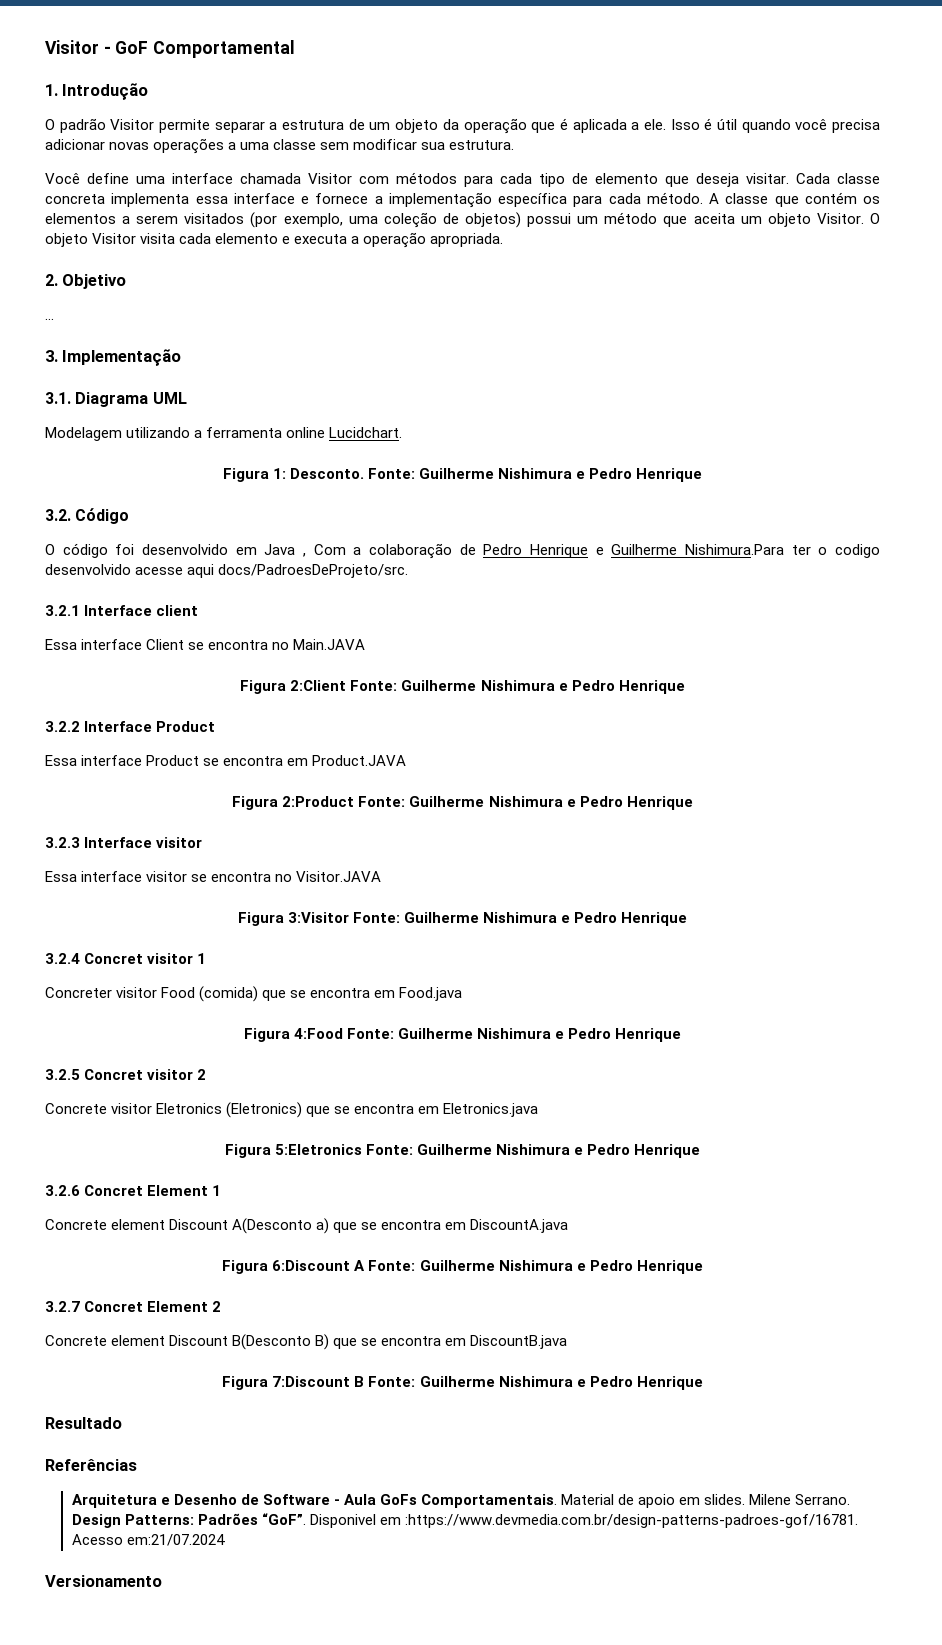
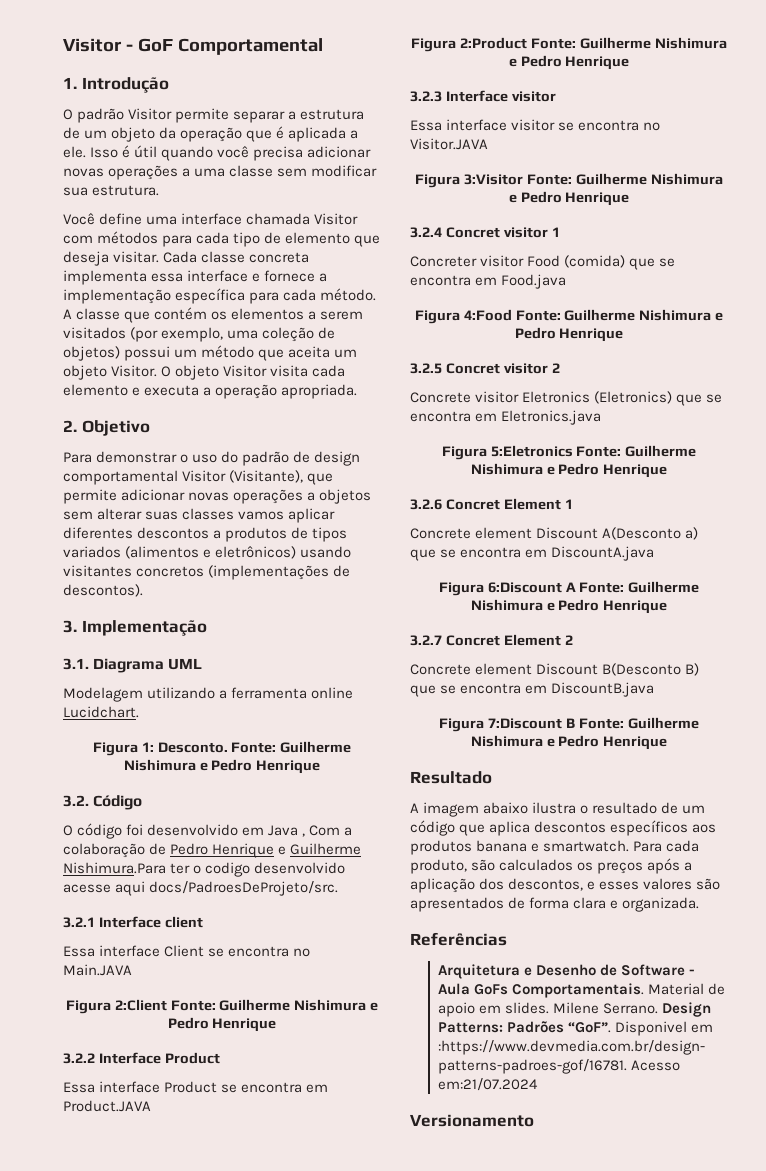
[45,318,54,320] ... -> [63,451,361,466] [63,470,334,485] [63,489,372,504] [63,508,336,523] [63,527,348,542] [63,546,352,559] [63,565,351,580] [63,584,143,597] Para demonstrar o uso do padrão de design comportamental Visitor (Visitante), que permite adicionar novas operações a objetos sem alterar suas classes vamos aplicar diferentes descontos a produtos de tipos variados (alimentos e eletrônicos) usando visitantes concretos (implementações de descontos).
(122, 1423) none -> [410,802,706,817] [410,820,717,836] [410,840,700,855] [410,858,693,874] [410,878,721,893] [410,897,700,912] // A imagem abaixo ilustra o resultado de um código que aplica descontos específicos aos produtos banana e smartwatch. Para cada produto, são calculados os preços após a aplicação dos descontos, e esses valores são apresentados de forma clara e organizada.

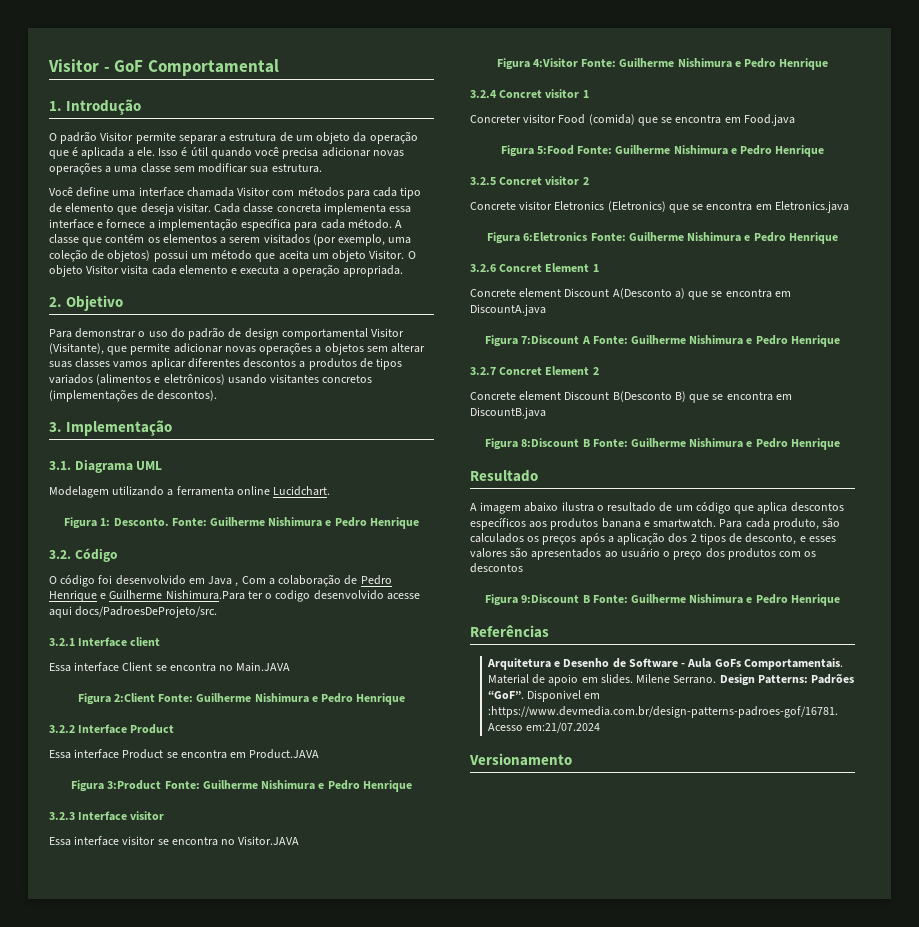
[460,37,528,49] 2:Product -> [107,780,162,790] 3:Product
[464,174,524,185] 3:Visitor -> [532,58,578,67] 4:Visitor
[463,309,512,321] 4:Food -> [536,145,574,155] 5:Food
[490,445,573,457] 5:Eletronics -> [523,232,588,241] 6:Eletronics
[487,582,562,593] 6:Discount -> [521,335,580,344] 7:Discount
[488,718,563,729] 7:Discount -> [521,438,580,447] 8:Discount
[508,878,584,891] descontos, -> [690,533,797,545] 2 tipos de desconto,
[508,897,700,912] de forma clara e organizada. -> [604,548,817,560] [470,563,523,573] [485,594,840,606] ao usuário o preço dos produtos com os descontos // Figura 9:Discount B Fonte: Guilherme Nishimura e Pedro Henrique

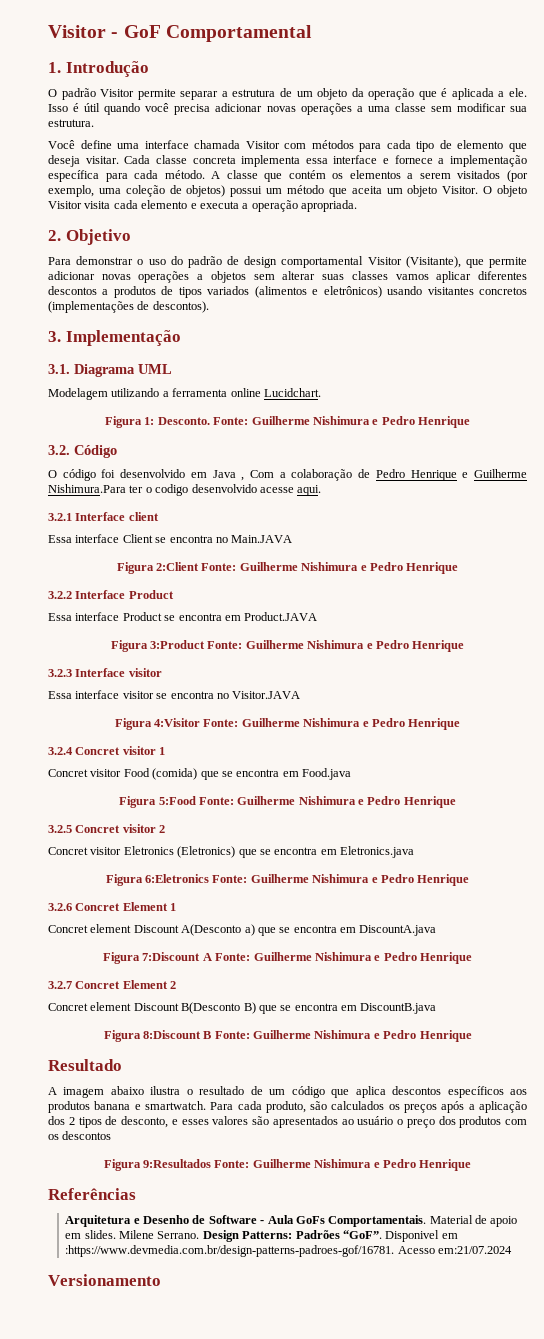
[49,606,218,618] aqui docs/PadroesDeProjeto/src. -> [297,485,322,496] aqui.
[470,115,521,123] Concreter -> [48,769,88,777] Concret
[470,202,516,210] Concrete -> [48,847,88,855] Concret
[470,289,516,297] Concrete -> [48,925,88,933] Concret
[470,392,516,400] Concrete -> [48,1003,88,1011] Concret
[521,594,590,603] 9:Discount B -> [143,1159,212,1168] 9:Resultados

